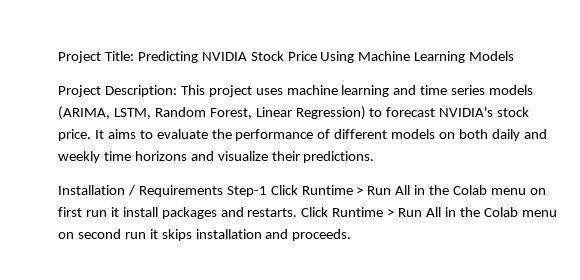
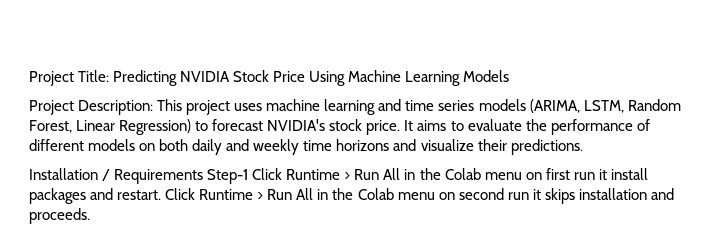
[247,208,298,217] restarts. -> [117,190,162,200] restart.

